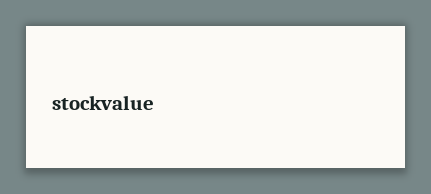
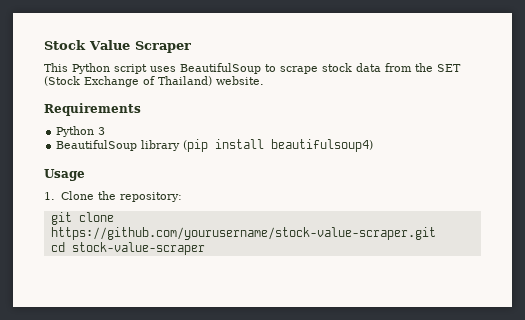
[52,95,154,110] stockvalue -> [44,40,191,53] [44,63,461,74] [44,76,264,87] [44,103,141,116] [56,126,106,137] [56,139,374,152] [44,169,85,181] [44,191,182,202] [50,212,114,225] [50,227,436,240] [50,242,205,255] Stock Value Scraper // This Python script uses BeautifulSoup to scrape stock data from the SET (Stock Exchange of Thailand) website. // Requirements // Python 3 // BeautifulSoup library (pip install beautifulsoup4) // Usage // 1. Clone the repository: // git clone https://github.com/yourusername/stock-value-scraper.git // cd stock-value-scraper

